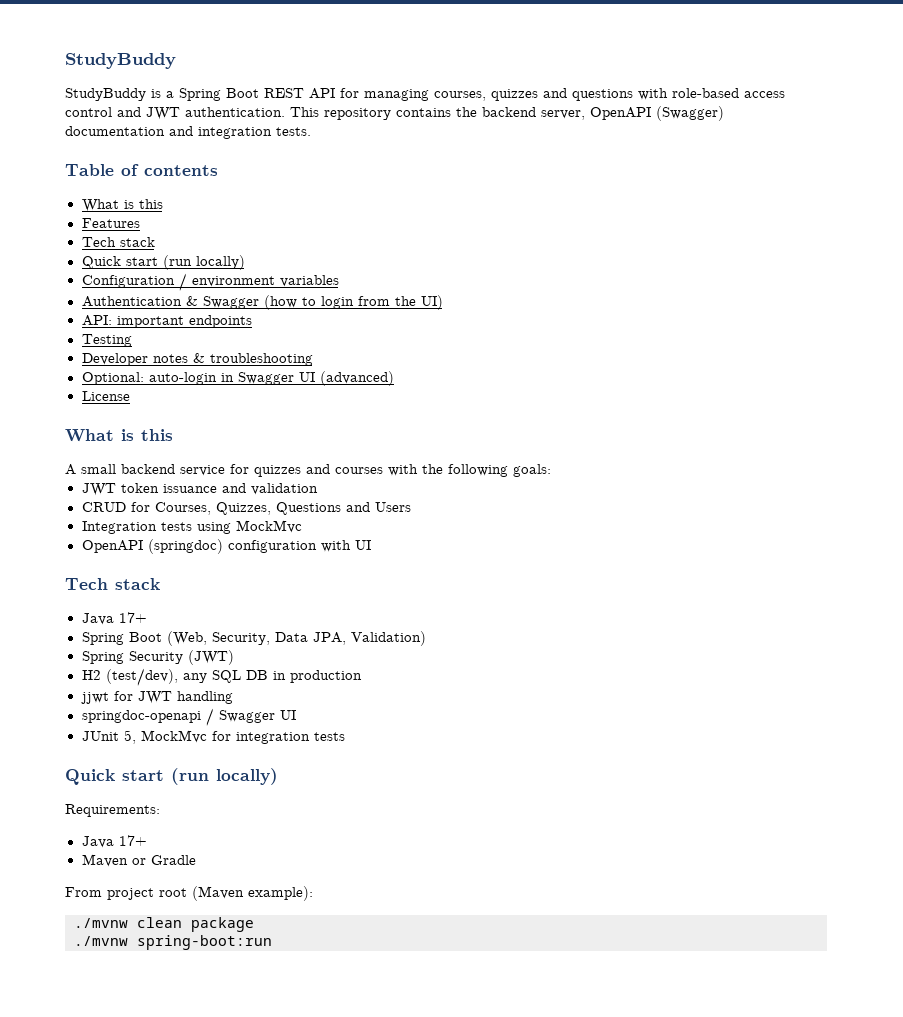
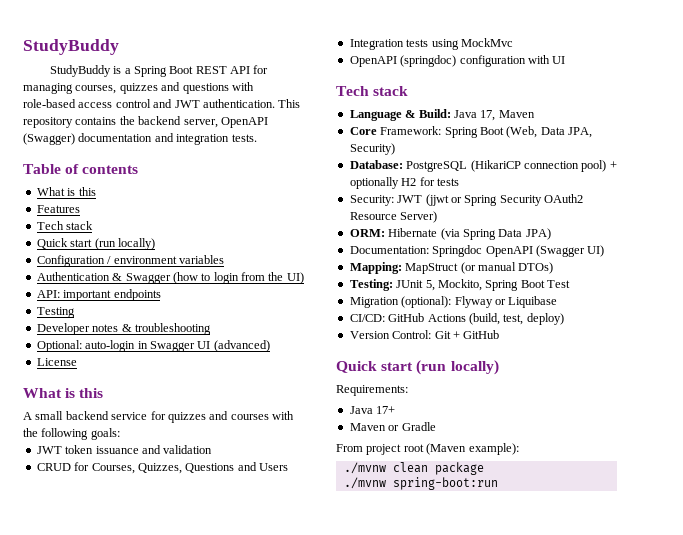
[81,612,147,625] Java 17+ // -> [349,109,535,121] [349,126,442,135] Language & Build: Java 17, Maven // Core Framework:
[211,632,270,645] Security, -> (538, 132) none
[350,631,426,646] [81,650,234,665] [81,668,362,686] [80,691,233,704] [81,708,296,726] [81,730,345,744] Validation) // Spring Security (JWT) // H2 (test/dev), any SQL DB in production // jjwt for JWT handling // springdoc-openapi / Swagger UI // JUnit 5, MockMvc for integration tests -> [349,143,395,155] [349,160,617,172] [349,177,459,189] [349,194,583,206] [349,211,438,223] [349,228,551,240] [349,245,605,257] [349,262,554,274] [349,279,570,291] [349,296,558,308] [349,313,564,325] [349,330,500,339] Security) // Database: PostgreSQL (HikariCP connection pool) + optionally H2 for tests // Security: JWT (jjwt or Spring Security OAuth2 Resource Server) // ORM: Hibernate (via Spring Data JPA) // Documentation: Springdoc OpenAPI (Swagger UI) // Mapping: MapStruct (or manual DTOs) // Testing: JUnit 5, Mockito, Spring Boot Test // Migration (optional): Flyway or Liquibase // CI/CD: GitHub Actions (build, test, deploy) // Version Control: Git + GitHub

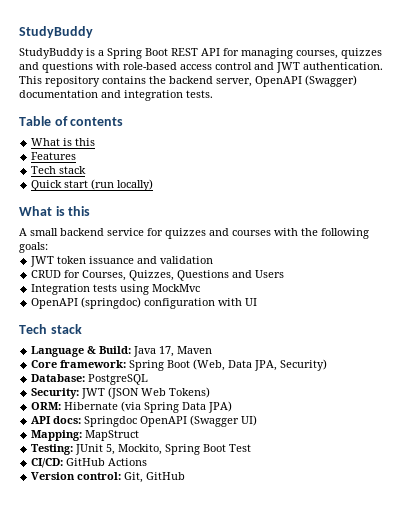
[36,255,224,267] [36,272,304,284] [36,289,161,301] [36,307,75,318] [36,323,211,335] [36,340,270,352] [36,358,77,366] // Configuration / environment variables // Authentication & Swagger (how to login from the UI) // API: important endpoints // Testing // Developer notes & troubleshooting // Optional: auto-login in Swagger UI (advanced) // License -> (154, 185) none
[380,126,442,135] Framework: -> [60,360,127,368] framework:
[470,160,617,172] [349,177,459,189] [349,194,583,206] [349,211,438,223] (HikariCP connection pool) + optionally H2 for tests // Security: JWT (jjwt or Spring Security OAuth2 Resource Server) -> [31,387,211,399] // Security: JWT (JSON Web Tokens)
[349,246,429,254] Documentation: -> [31,416,82,424] API docs:
[460,262,554,274] (or manual DTOs) -> (140, 435) none
[349,296,558,308] [349,313,564,325] [349,330,500,339] [336,360,499,375] [336,385,408,396] [349,406,396,414] [349,422,436,431] [336,443,519,455] [343,462,484,475] [343,477,498,490] Migration (optional): Flyway or Liquibase // CI/CD: GitHub Actions (build, test, deploy) // Version Control: Git + GitHub // Quick start (run locally) // Requirements: // Java 17+ // Maven or Gradle // From project root (Maven example): // ./mvnw clean package // ./mvnw spring-boot:run -> [31,458,148,468] [31,472,186,483] CI/CD: GitHub Actions // Version control: Git, GitHub

